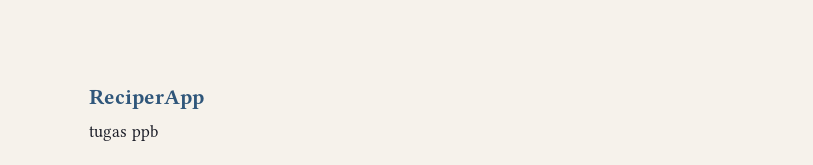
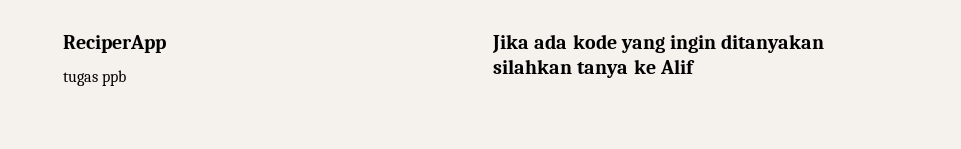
(158, 133) none -> [492,34,825,53] [493,59,695,78] // Jika ada kode yang ingin ditanyakan silahkan tanya ke Alif

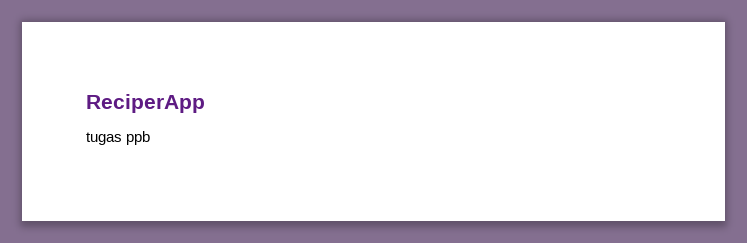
[492,34,825,53] [493,59,695,78] // Jika ada kode yang ingin ditanyakan silahkan tanya ke Alif -> (151, 138) none

